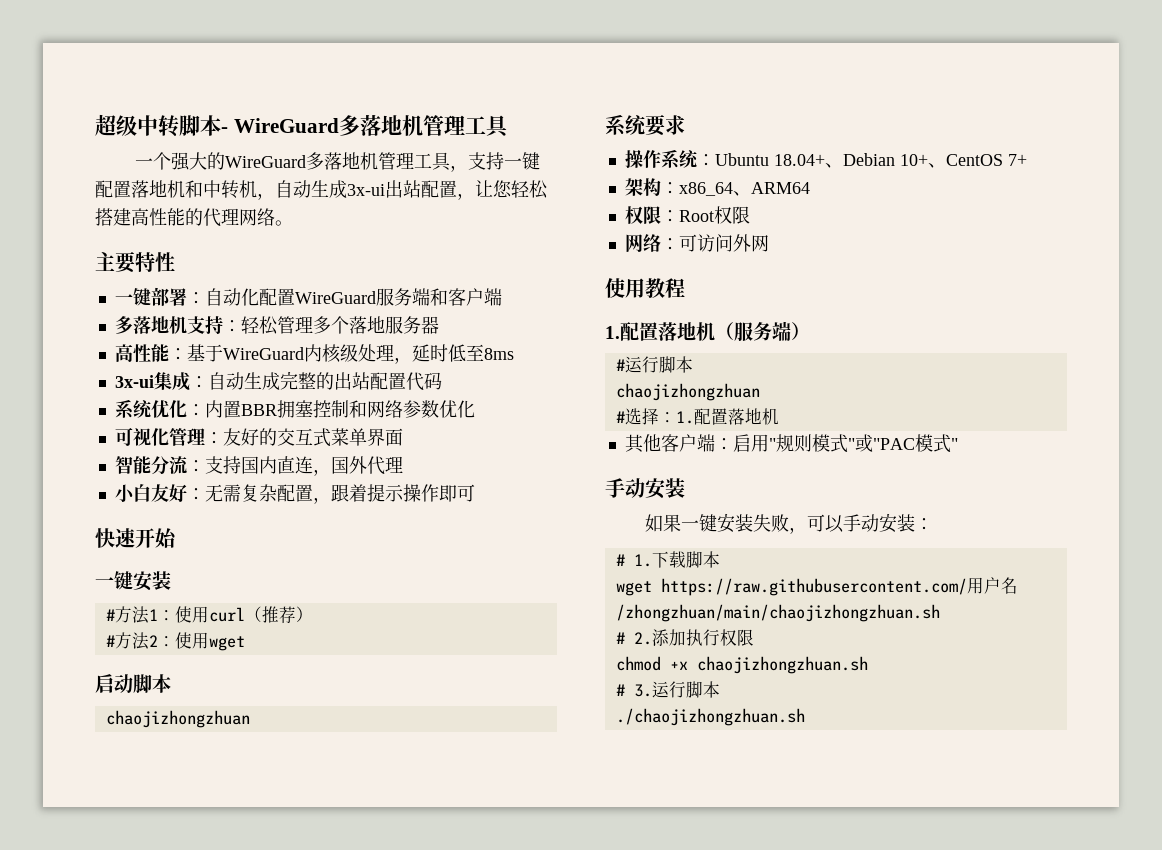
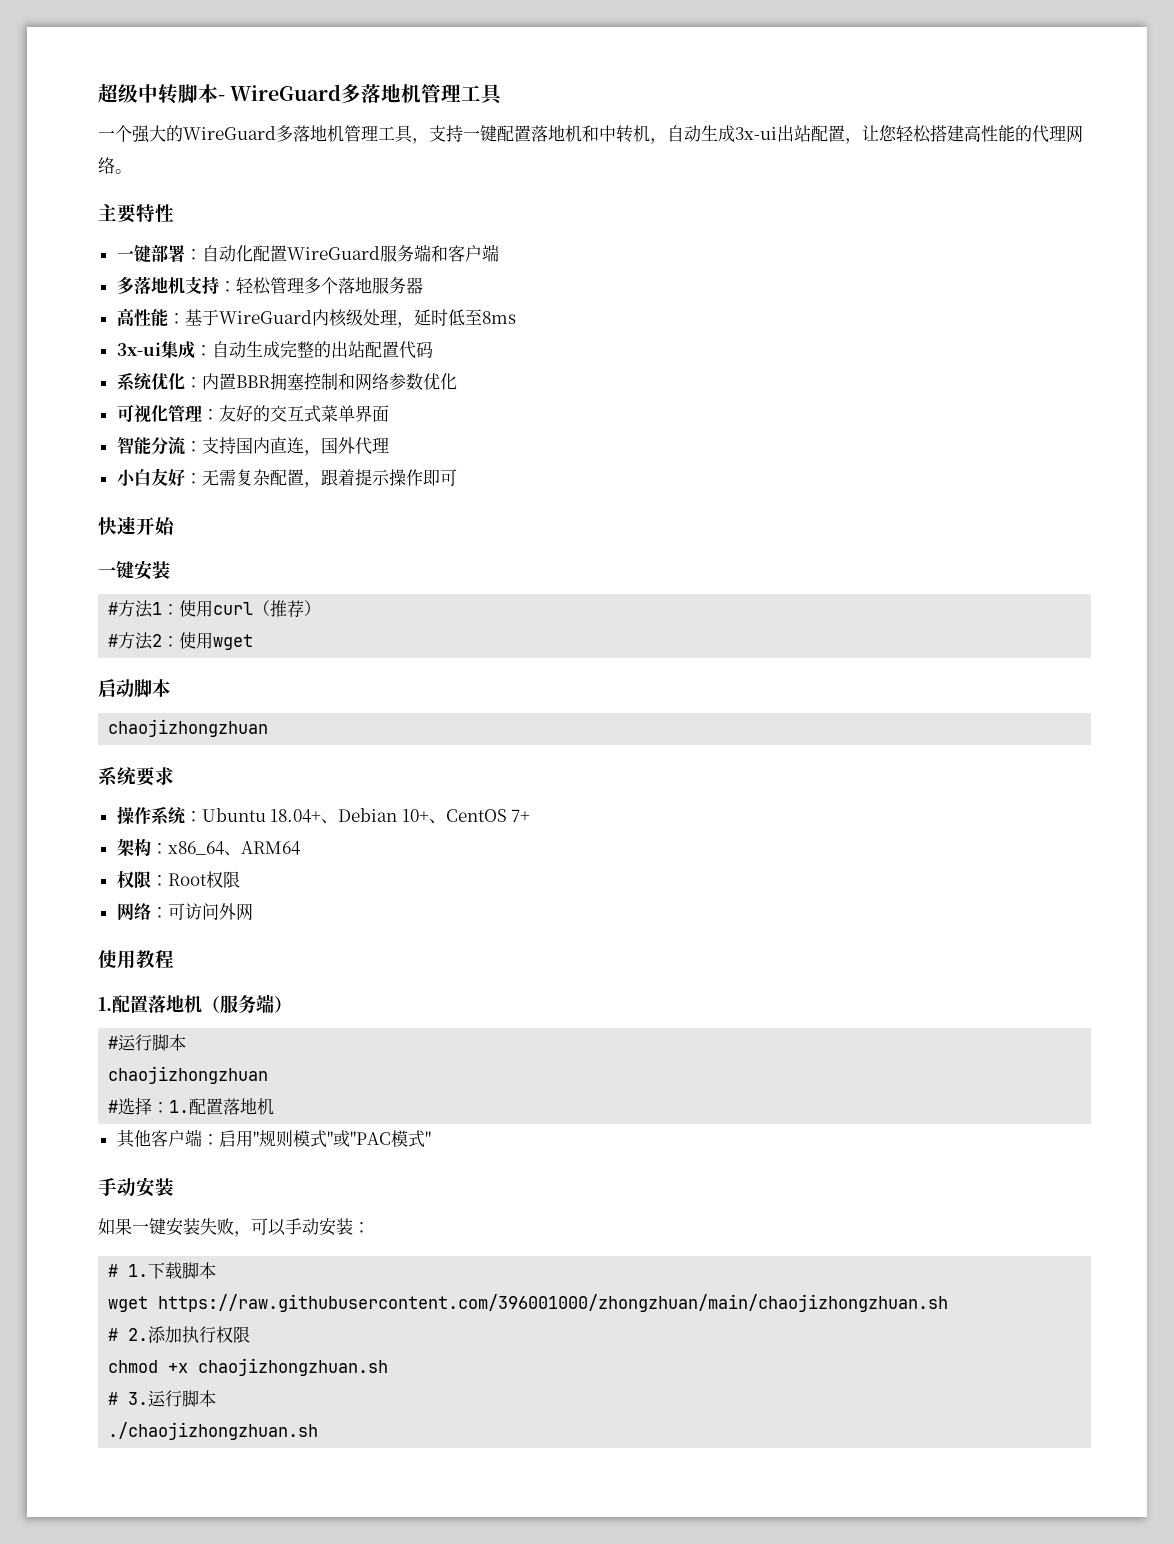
[660,577,1018,596] [615,604,940,622] https://raw.githubusercontent.com/用户名/zhongzhuan/main/chaojizhongzhuan.sh -> [158,1294,949,1312] https://raw.githubusercontent.com/396001000/zhongzhuan/main/chaojizhongzhuan.sh

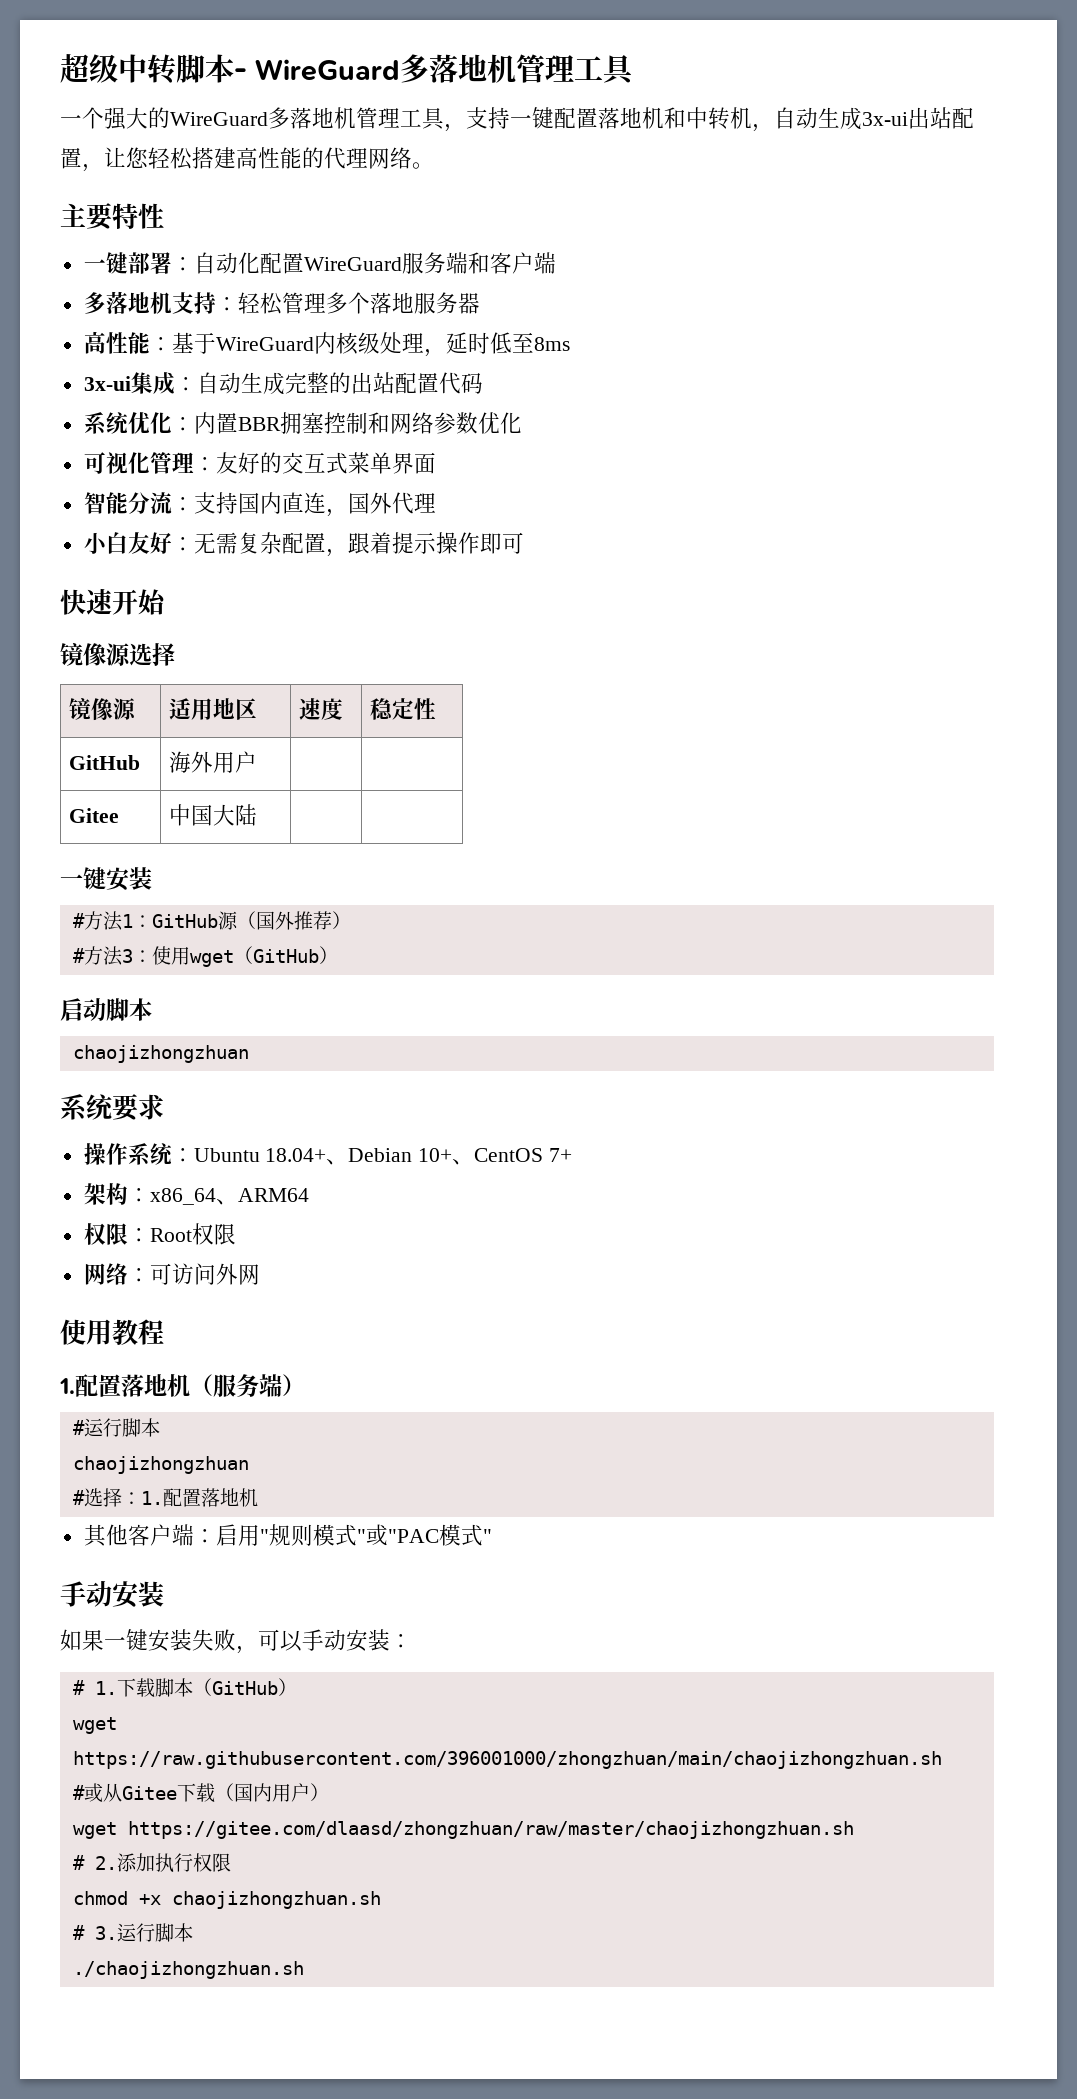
(175, 526) none -> [60,643,175,666] [69,698,137,721] [169,698,258,720] [299,698,344,720] [370,698,437,720] [69,755,141,770] [169,751,258,773] [69,808,120,823] [169,804,258,826] // 镜像源选择 // 镜像源 | 适用地区 | 速度 | 稳定性 // GitHub | 海外用户 | | // Gitee | 中国大陆 | |
[179,600,271,617] 使用curl（ -> [151,911,294,930] GitHub源（国外
[152,634,163,647] 2 -> [121,949,133,963] 3
(254, 642) none -> [233,946,338,964] （GitHub）
(217, 1270) none -> [192,1678,297,1696] （GitHub）
(949, 1303) none -> [72,1783,329,1803] [72,1821,854,1839] // #或从Gitee下载（国内用户） // wget https://gitee.com/dlaasd/zhongzhuan/raw/master/chaojizhongzhuan.sh

